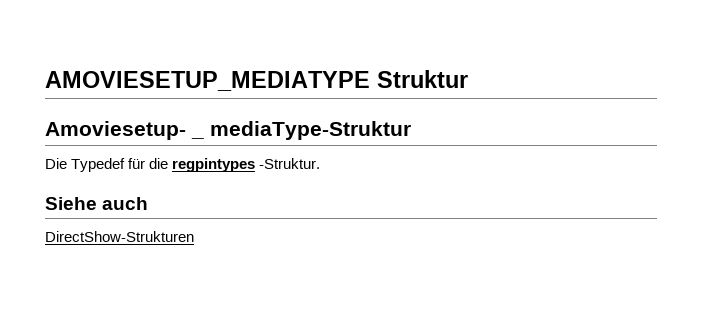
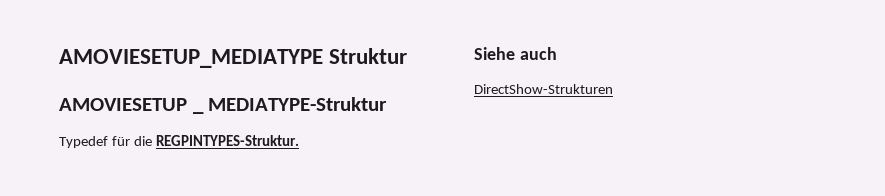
[45,121,411,140] [45,158,67,169] Amoviesetup- _ mediaType-Struktur // Die -> [59,98,187,111] [192,111,204,114] [208,97,388,111] AMOVIESETUP _ MEDIATYPE-Struktur //
[172,158,321,172] regpintypes -Struktur. -> [155,135,299,146] REGPINTYPES-Struktur.

